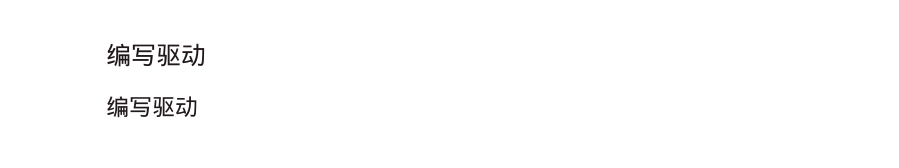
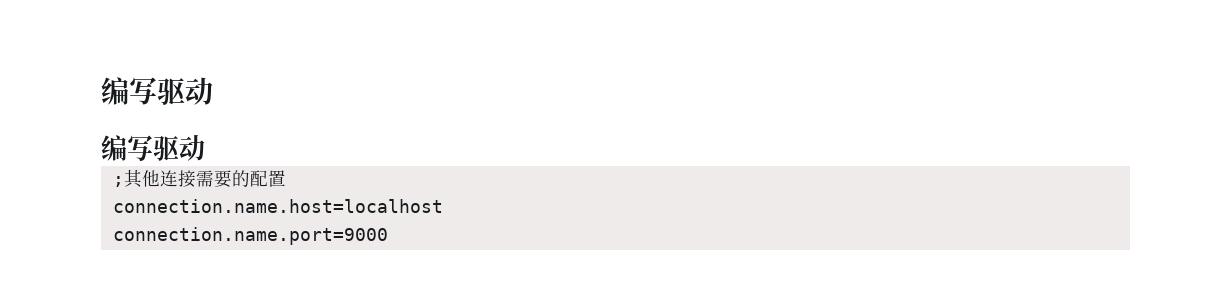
(198, 107) none -> [113,169,287,188] [113,199,444,213] [113,227,389,245] // ;其他连接需要的配置 // connection.name.host=localhost // connection.name.port=9000

